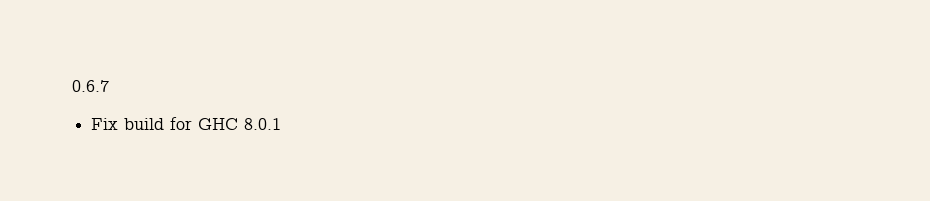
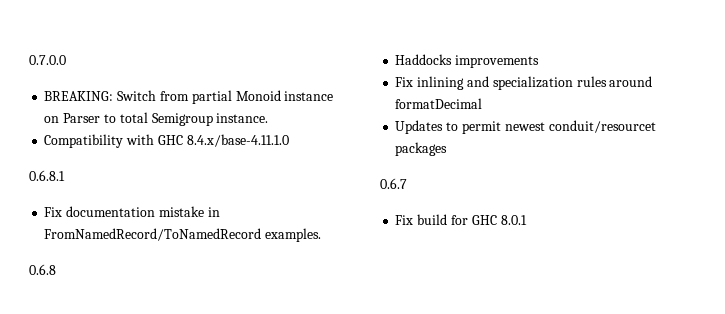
(72, 86) none -> [29,55,66,65] [44,90,334,104] [44,112,269,126] [44,134,289,148] [29,170,65,181] [44,206,220,217] [44,228,322,242] [29,264,56,275] [395,54,540,68] [395,76,653,90] [395,98,483,109] [395,120,656,134] [395,142,448,156] 0.7.0.0 // BREAKING: Switch from partial Monoid instance on Parser to total Semigroup instance. // Compatibility with GHC 8.4.x/base-4.11.1.0 // 0.6.8.1 // Fix documentation mistake in FromNamedRecord/ToNamedRecord examples. // 0.6.8 // Haddocks improvements // Fix inlining and specialization rules around formatDecimal // Updates to permit newest conduit/resourcet packages //

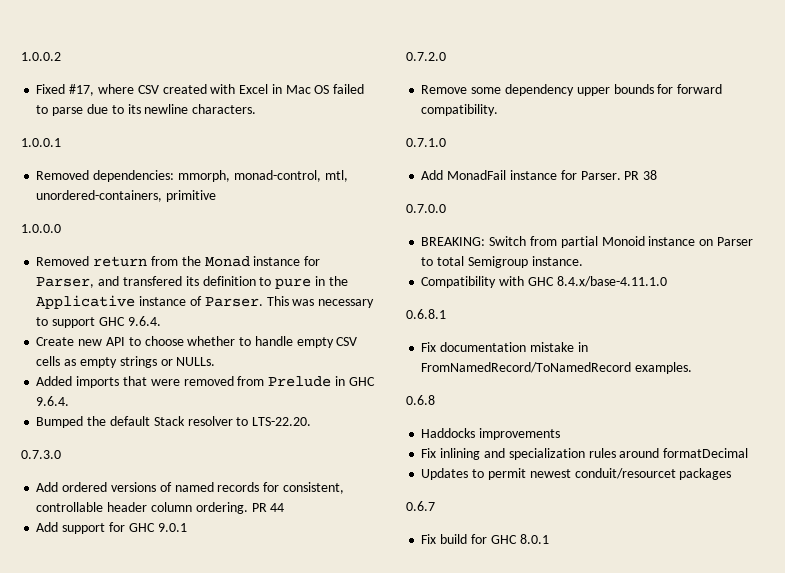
(29, 60) none -> [21,52,61,61] [36,84,365,96] [36,104,257,116] [21,138,61,147] [36,170,348,182] [36,190,217,202] [21,224,61,233] [36,256,321,267] [36,276,348,289] [36,295,375,309] [36,316,161,328] [36,336,358,348] [36,356,216,368] [36,376,375,388] [36,396,70,406] [36,416,312,428] [21,450,61,459] [36,482,344,494] [36,502,285,514] [36,522,187,534] [406,52,446,61] [421,84,723,96] [421,104,499,116] [406,138,446,147] [421,170,658,180] 1.0.0.2 // Fixed #17, where CSV created with Excel in Mac OS failed to parse due to its newline characters. // 1.0.0.1 // Removed dependencies: mmorph, monad-control, mtl, unordered-containers, primitive // 1.0.0.0 // Removed return from the Monad instance for Parser, and transfered its definition to pure in the Applicative instance of Parser. This was necessary to support GHC 9.6.4. // Create new API to choose whether to handle empty CSV cells as empty strings or NULLs. // Added imports that were removed from Prelude in GHC 9.6.4. // Bumped the default Stack resolver to LTS-22.20. // 0.7.3.0 // Add ordered versions of named records for consistent, controllable header column ordering. PR 44 // Add support for GHC 9.0.1 // 0.7.2.0 // Remove some dependency upper bounds for forward compatibility. // 0.7.1.0 // Add MonadFail instance for Parser. PR 38 //

